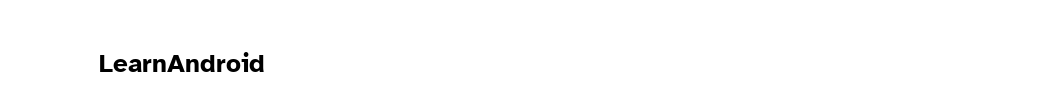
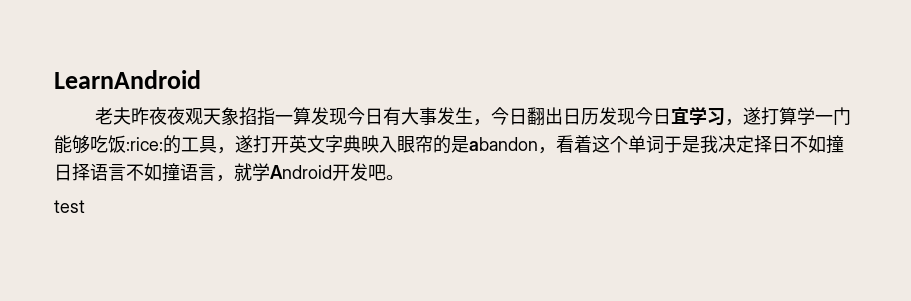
(265, 62) none -> [94,106,851,126] [54,135,844,154] [54,163,404,182] [54,200,85,213] // 老夫昨夜夜观天象掐指一算发现今日有大事发生，今日翻出日历发现今日宜学习，遂打算学一门能够吃饭:rice:的工具，遂打开英文字典映入眼帘的是abandon，看着这个单词于是我决定择日不如撞日择语言不如撞语言，就学Android开发吧。 // test

